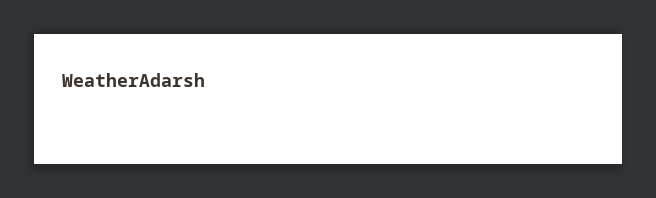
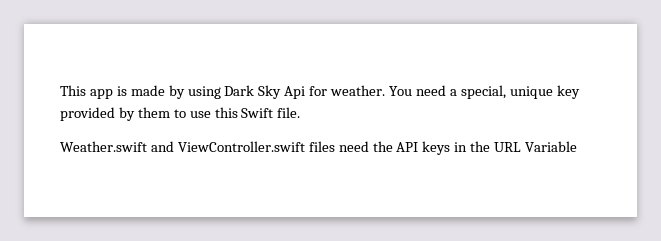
[62,73,205,87] WeatherAdarsh -> [60,85,580,99] [60,107,301,121] [60,141,578,155] This app is made by using Dark Sky Api for weather. You need a special, unique key provided by them to use this Swift file. // Weather.swift and ViewController.swift files need the API keys in the URL Variable

